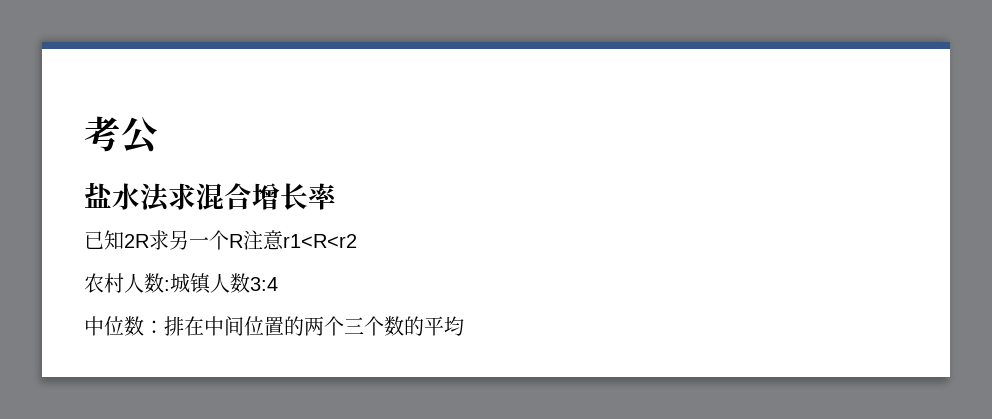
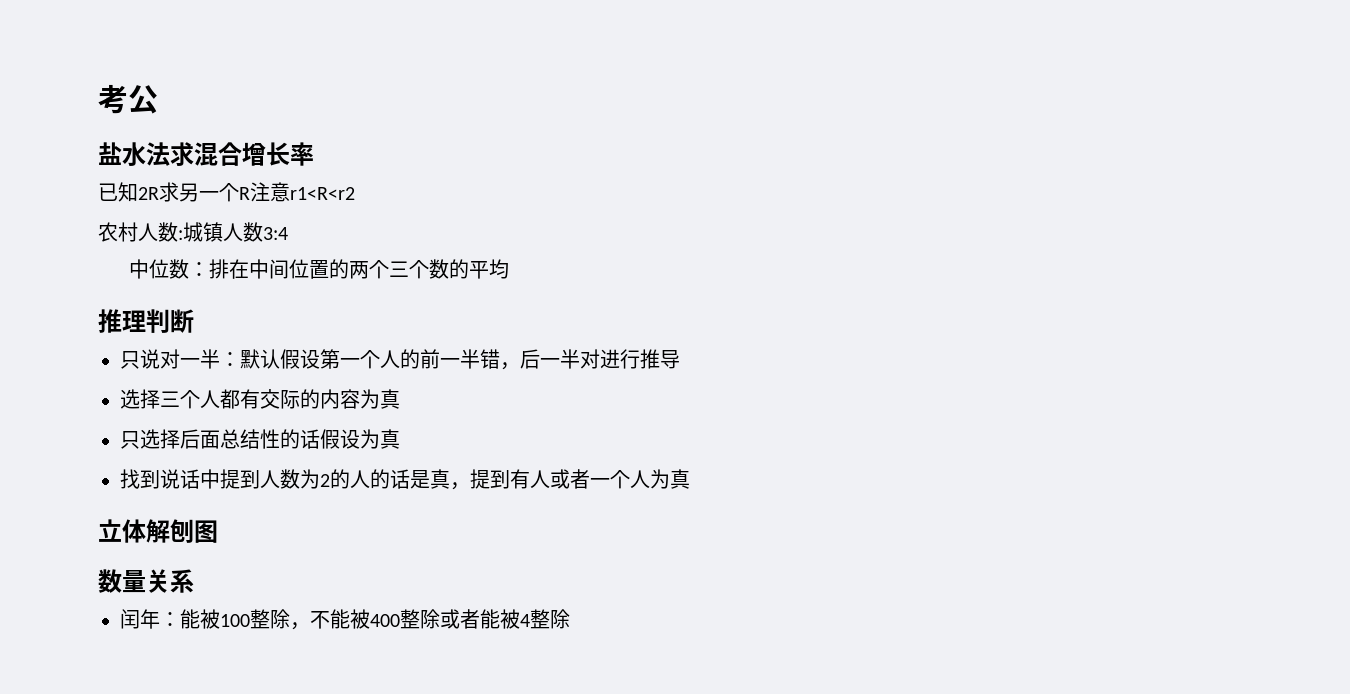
(464, 326) none -> [98,309,194,333] [120,349,680,370] [120,389,400,409] [120,429,400,449] [120,469,690,490] [98,519,218,543] [98,569,194,593] [120,609,570,630] // 推理判断 // 只说对一半：默认假设第一个人的前一半错，后一半对进行推导 // 选择三个人都有交际的内容为真 // 只选择后面总结性的话假设为真 // 找到说话中提到人数为2的人的话是真，提到有人或者一个人为真 // 立体解刨图 // 数量关系 // 闰年：能被100整除，不能被400整除或者能被4整除

